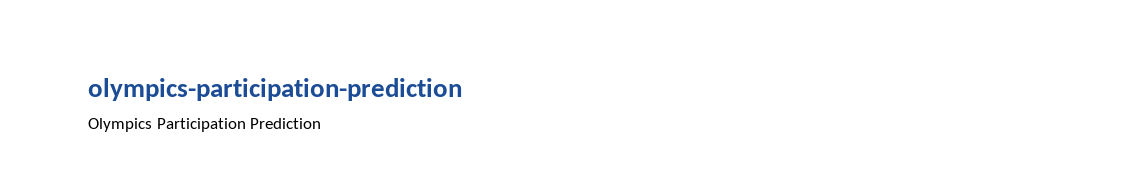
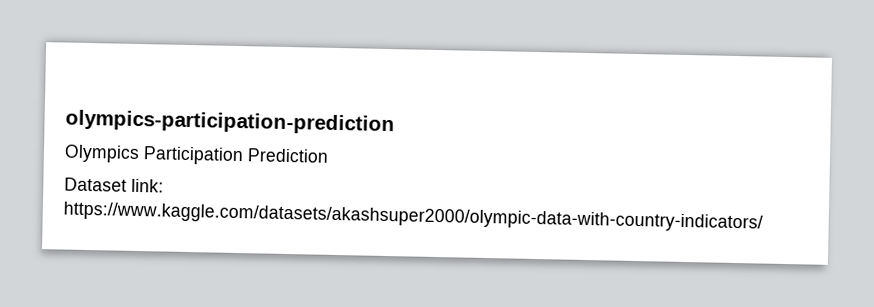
(322, 123) none -> [64,177,164,193] [63,201,763,233] // Dataset link: https://www.kaggle.com/datasets/akashsuper2000/olympic-data-with-country-indicators/

